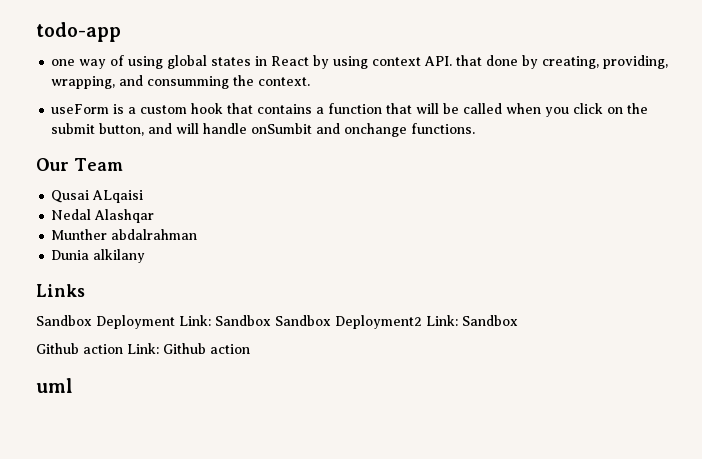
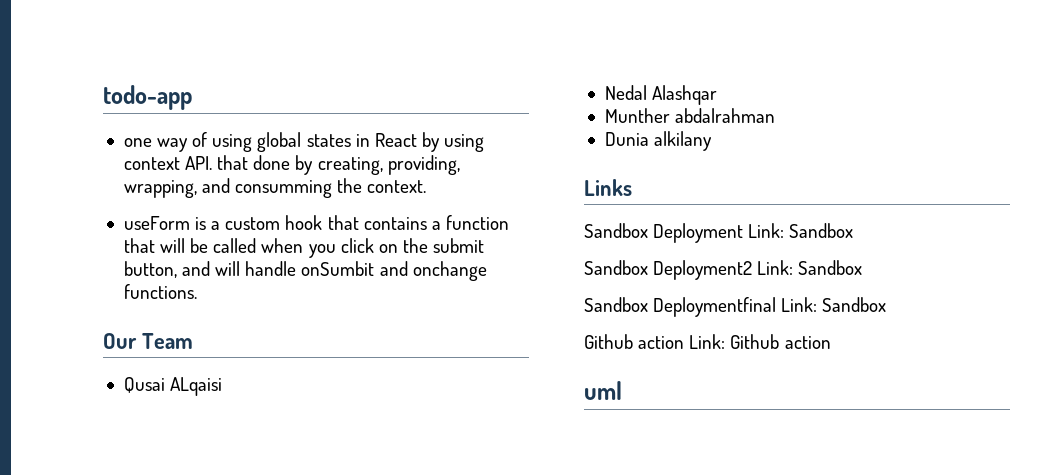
(271, 320) none -> (854, 230) //
(518, 320) none -> [584,297,887,317] // Sandbox Deploymentfinal Link: Sandbox

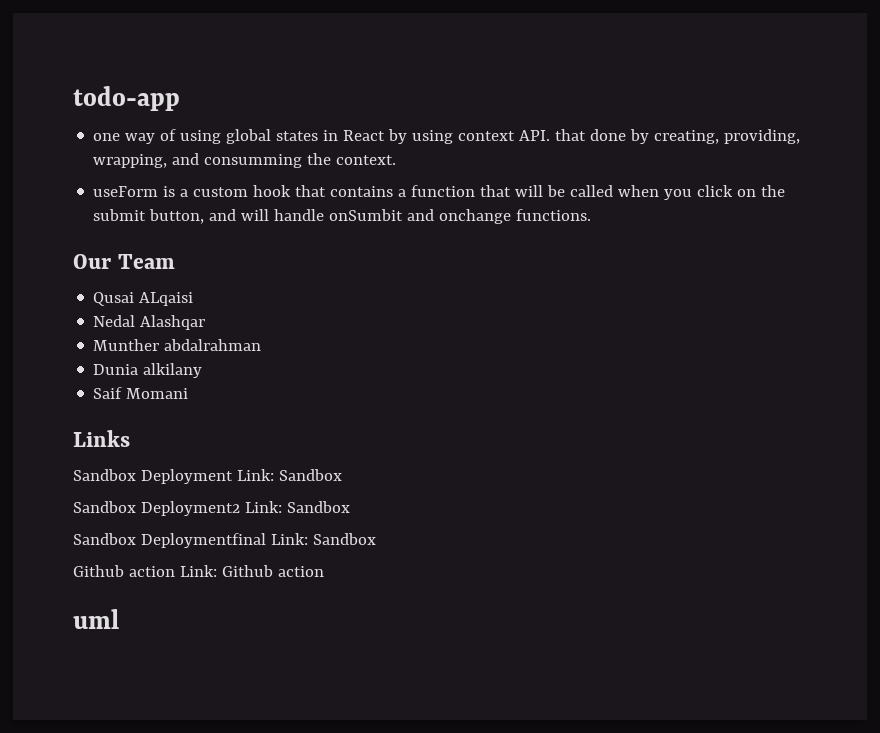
(713, 141) none -> [93,387,189,399] // Saif Momani

